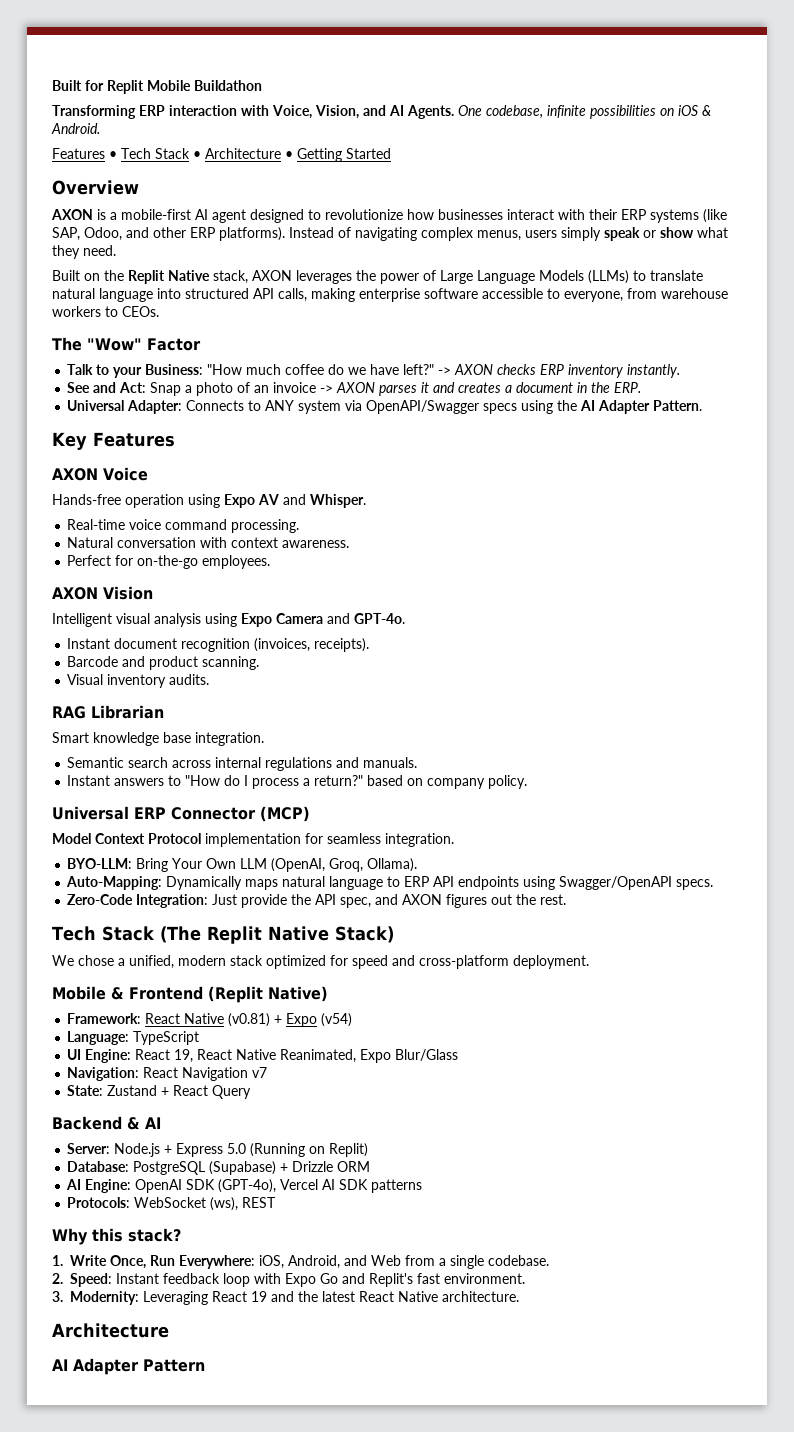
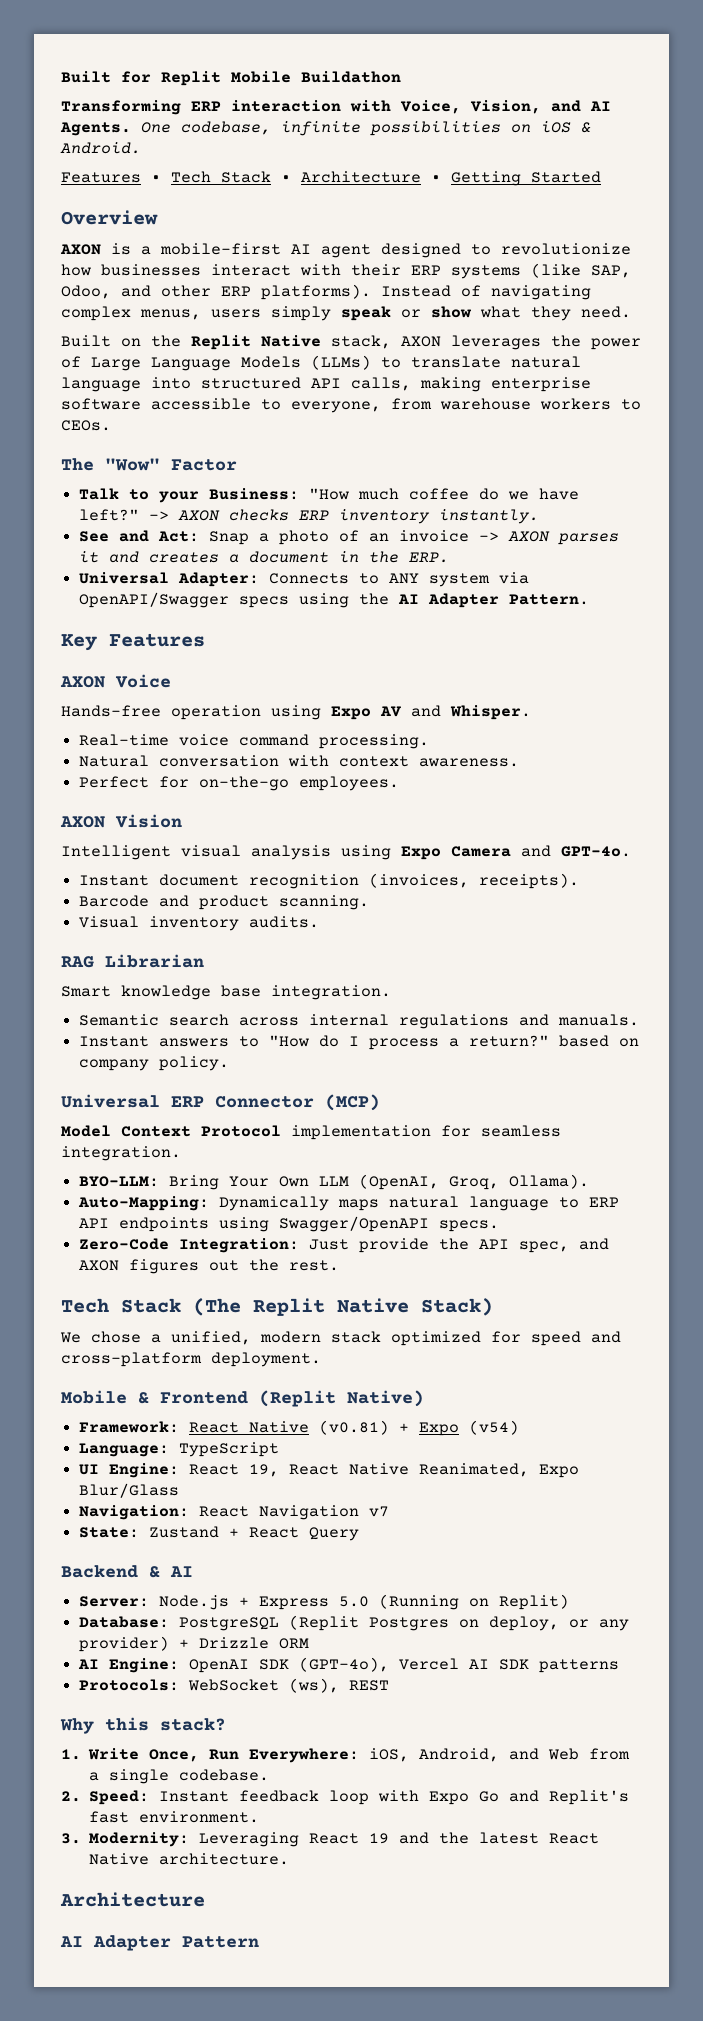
[209,1161,277,1175] (Supabase) -> [289,1615,630,1631] [79,1636,170,1652] (Replit Postgres on deploy, or any provider)

